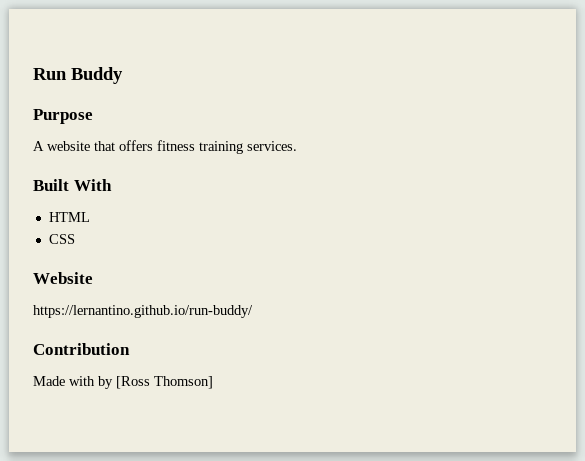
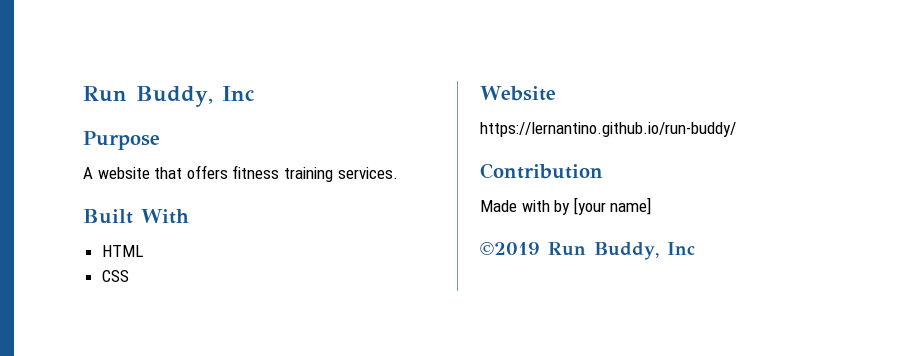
[33,67,123,84] Run Buddy -> [83,86,255,107] Run Buddy, Inc
[116,376,213,389] [Ross Thomson] -> [573,197,652,215] [480,242,695,260] [your name] // ©2019 Run Buddy, Inc

